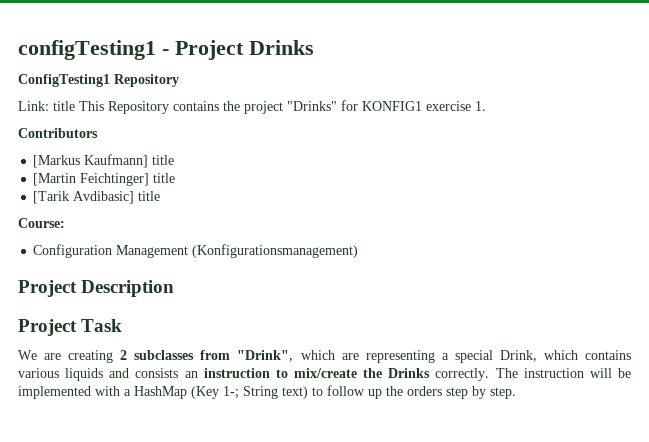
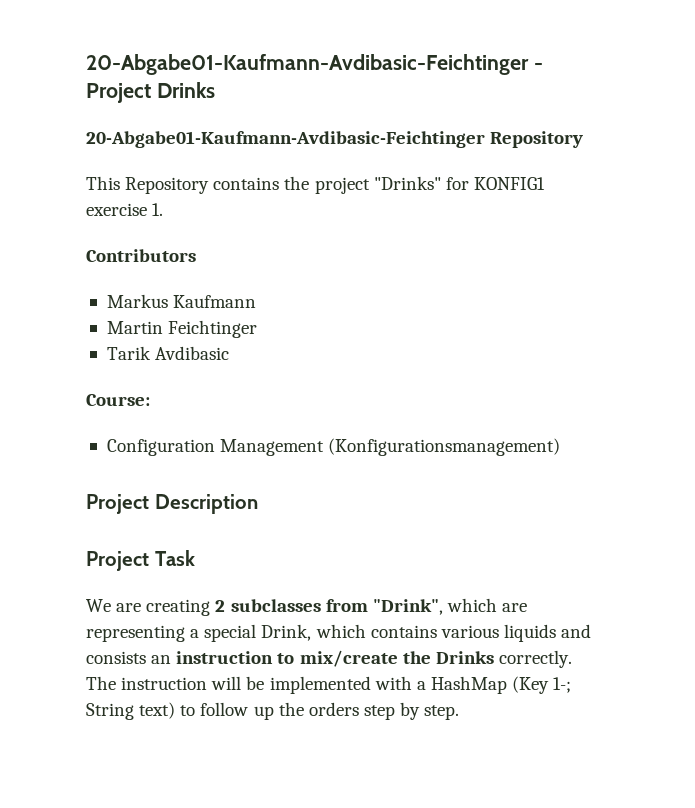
[18,40,156,60] configTesting1 -> [86,54,529,75] 20-Abgabe01-Kaufmann-Avdibasic-Feichtinger
[18,74,110,87] ConfigTesting1 -> [86,131,485,148] 20-Abgabe01-Kaufmann-Avdibasic-Feichtinger
[18,101,75,111] Link: title -> (584, 139) none
[33,154,175,168] [33,173,176,186] [33,191,161,204] [Markus Kaufmann] title // [Martin Feichtinger] title // [Tarik Avdibasic] title -> [106,294,257,308] [106,320,258,338] [106,346,230,360] Markus Kaufmann // Martin Feichtinger // Tarik Avdibasic

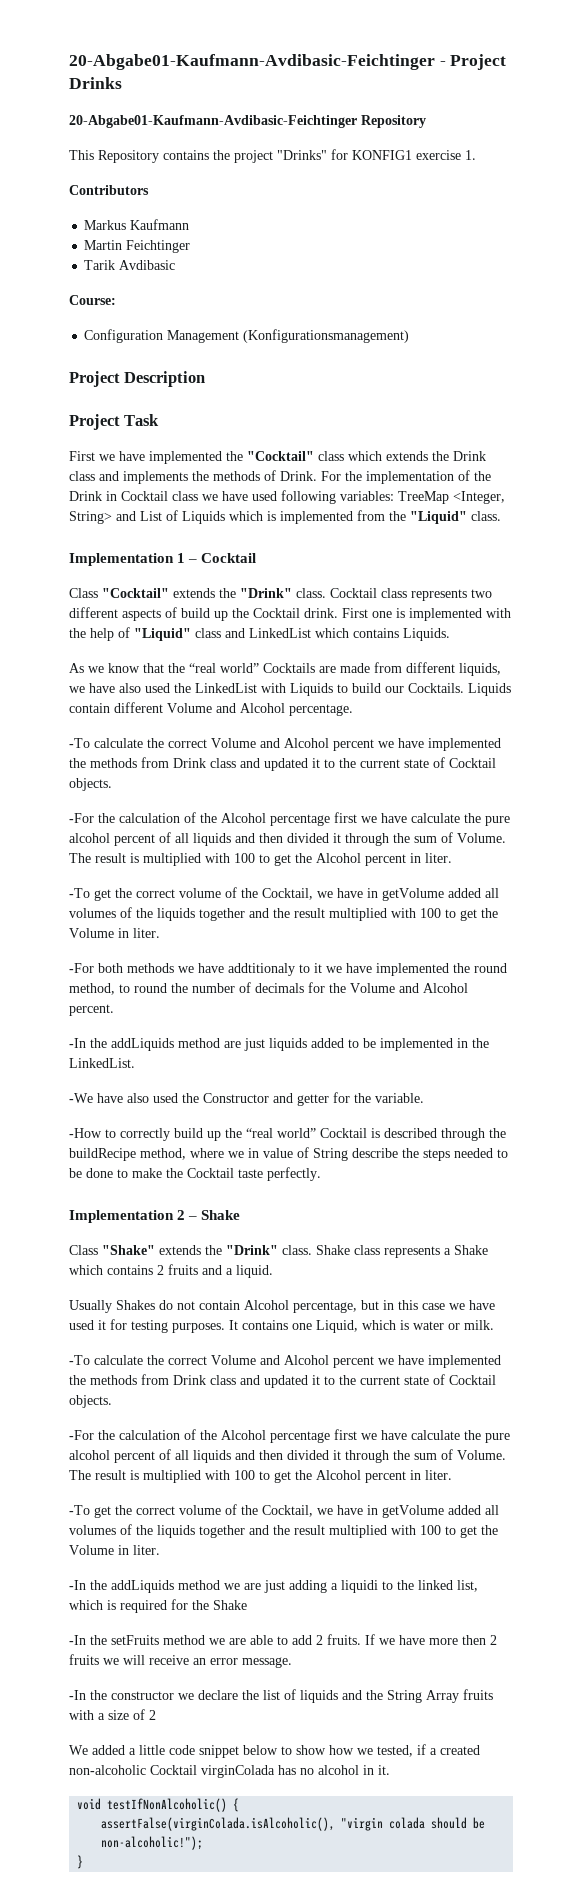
[86,598,528,616] [86,624,592,642] [86,650,572,668] [86,676,572,694] [86,702,460,720] We are creating 2 subclasses from "Drink", which are representing a special Drink, which contains various liquids and consists an instruction to mix/create the Drinks correctly. The instruction will be implemented with a HashMap (Key 1-; String text) to follow up the orders step by step. -> [69,451,486,464] [69,470,491,484] [69,490,505,504] [69,510,501,524] [69,553,257,566] [69,588,492,601] [69,607,511,621] [69,627,450,641] [69,662,501,676] [69,683,511,696] [69,702,353,716] [69,738,501,751] [69,757,496,771] [69,778,112,791] [69,812,510,826] [69,832,506,846] [69,853,452,866] [69,887,499,901] [69,907,498,921] [69,928,160,938] [69,963,507,976] [69,982,468,995] [69,1004,114,1016] [69,1038,489,1051] [69,1058,135,1068] [69,1092,424,1106] [69,1128,506,1141] [69,1147,508,1161] [69,1167,321,1181] [69,1210,241,1223] [69,1245,488,1258] [69,1264,273,1278] [69,1300,495,1313] [69,1319,494,1333] [69,1355,501,1368] [69,1374,496,1388] [69,1395,112,1408] [69,1429,510,1443] [69,1449,506,1463] [69,1470,452,1483] [69,1504,499,1518] [69,1524,498,1538] [69,1545,160,1555] [69,1580,478,1593] [69,1599,247,1613] [69,1634,497,1645] [69,1654,292,1668] [69,1689,493,1703] [69,1709,156,1720] [69,1744,480,1758] [69,1765,390,1778] [77,1798,240,1812] [101,1817,486,1831] [101,1836,204,1850] [77,1855,84,1869] First we have implemented the "Cocktail" class which extends the Drink class and implements the methods of Drink. For the implementation of the Drink in Cocktail class we have used following variables: TreeMap <Integer, String> and List of Liquids which is implemented from the "Liquid" class. // Implementation 1 – Cocktail // Class "Cocktail" extends the "Drink" class. Cocktail class represents two different aspects of build up the Cocktail drink. First one is implemented with the help of "Liquid" class and LinkedList which contains Liquids. // As we know that the “real world” Cocktails are made from different liquids, we have also used the LinkedList with Liquids to build our Cocktails. Liquids contain different Volume and Alcohol percentage. // -To calculate the correct Volume and Alcohol percent we have implemented the methods from Drink class and updated it to the current state of Cocktail objects. // -For the calculation of the Alcohol percentage first we have calculate the pure alcohol percent of all liquids and then divided it through the sum of Volume. The result is multiplied with 100 to get the Alcohol percent in liter. // -To get the correct volume of the Cocktail, we have in getVolume added all volumes of the liquids together and the result multiplied with 100 to get the Volume in liter. // -For both methods we have addtitionaly to it we have implemented the round method, to round the number of decimals for the Volume and Alcohol percent. // -In the addLiquids method are just liquids added to be implemented in the LinkedList. // -We have also used the Constructor and getter for the variable. // -How to correctly build up the “real world” Cocktail is described through the buildRecipe method, where we in value of String describe the steps needed to be done to make the Cocktail taste perfectly. // Implementation 2 – Shake // Class "Shake" extends the "Drink" class. Shake class represents a Shake which contains 2 fruits and a liquid. // Usually Shakes do not contain Alcohol percentage, but in this case we have used it for testing purposes. It contains one Liquid, which is water or milk. // -To calculate the correct Volume and Alcohol percent we have implemented the methods from Drink class and updated it to the current state of Cocktail objects. // -For the calculation of the Alcohol percentage first we have calculate the pure alcohol percent of all liquids and then divided it through the sum of Volume. The result is multiplied with 100 to get the Alcohol percent in liter. // -To get the correct volume of the Cocktail, we have in getVolume added all volumes of the liquids together and the result multiplied with 100 to get the Volume in liter. // -In the addLiquids method we are just adding a liquidi to the linked list, which is required for the Shake // -In the setFruits method we are able to add 2 fruits. If we have more then 2 fruits we will receive an error message. // -In the constructor we declare the list of liquids and the String Array fruits with a size of 2 // We added a little code snippet below to show how we tested, if a created non-alcoholic Cocktail virginColada has no alcohol in it. // void testIfNonAlcoholic() { // assertFalse(virginColada.isAlcoholic(), "virgin colada should be non-alcoholic!"); // }

